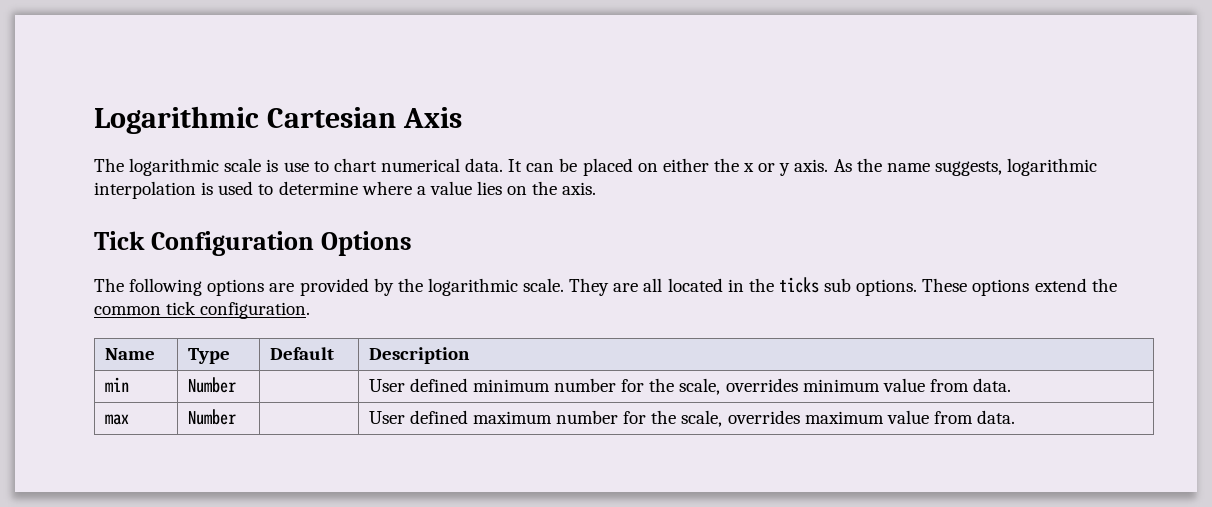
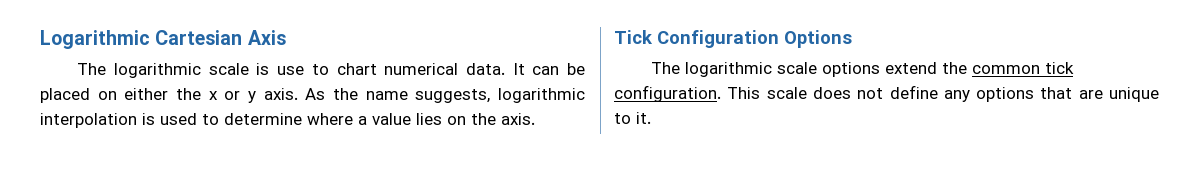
[129,277,968,296] following options are provided by the logarithmic scale. They are all located in the ticks sub options. These -> [685,62,818,77] logarithmic scale
[104,348,155,360] [187,348,230,364] [269,347,334,360] [368,347,470,364] [104,377,129,392] [187,377,236,393] [368,378,1012,395] [104,414,129,425] [187,409,236,425] [368,410,1016,427] // Name | Type | Default | Description // min | Number | | User defined minimum number for the scale, overrides minimum value from data. // max | Number | | User defined maximum number for the scale, overrides maximum value from data. -> [727,85,1159,102] [614,112,651,124] This scale does not define any options that are unique to it.

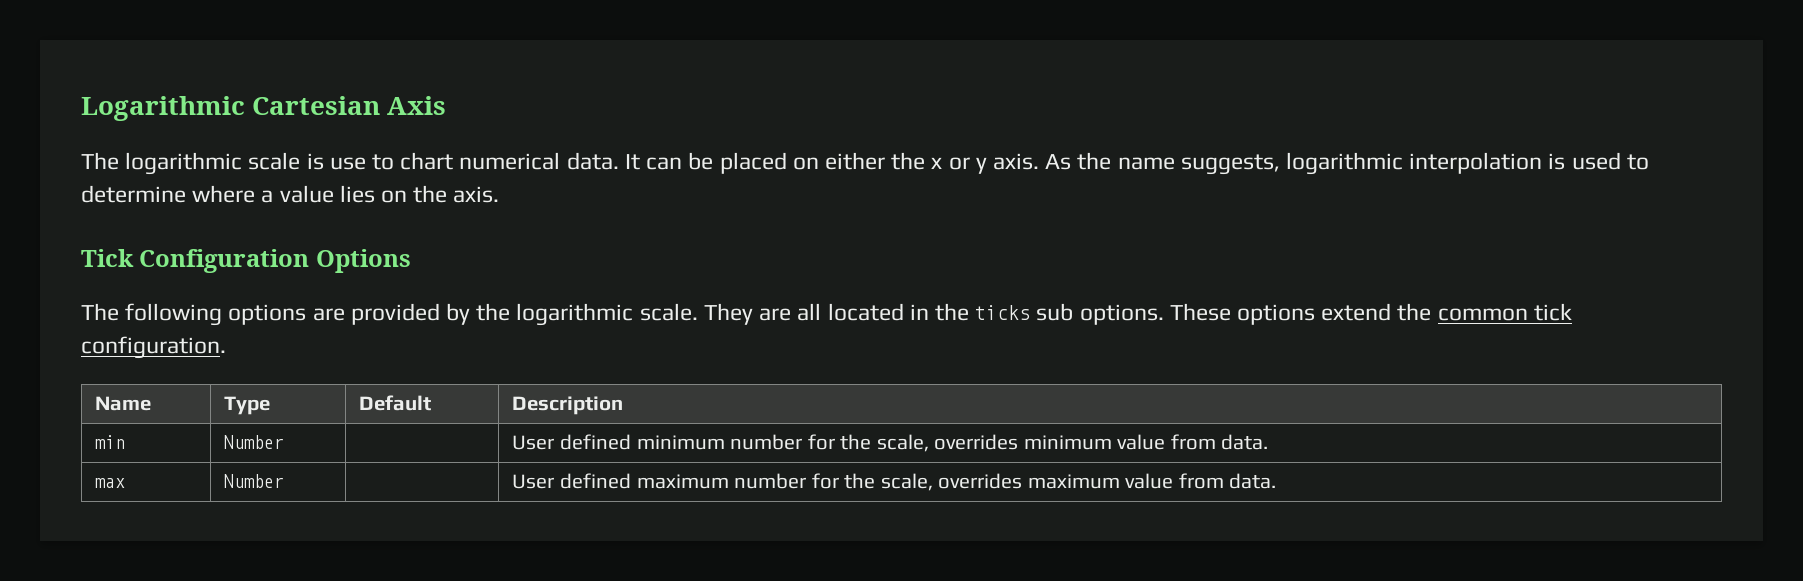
[685,62,818,77] logarithmic scale -> [125,303,1231,326] following options are provided by the logarithmic scale. They are all located in the ticks sub options. These
[727,85,1159,102] [614,112,651,124] This scale does not define any options that are unique to it. -> [95,396,152,411] [224,396,271,415] [359,395,432,411] [512,396,624,415] [95,435,126,449] [224,435,285,449] [512,434,1269,452] [95,478,126,488] [224,474,285,488] [512,473,1277,491] // Name | Type | Default | Description // min | Number | | User defined minimum number for the scale, overrides minimum value from data. // max | Number | | User defined maximum number for the scale, overrides maximum value from data.

